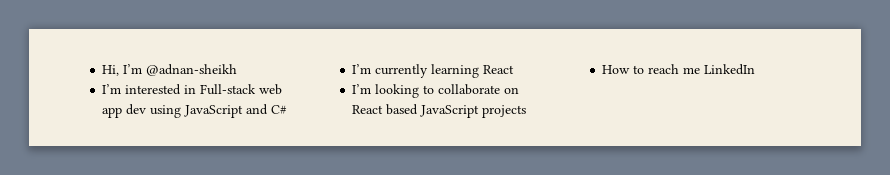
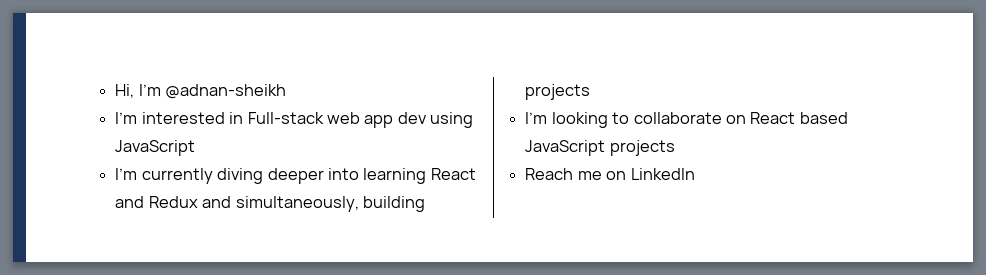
[246,104,288,115] and C# -> (196, 148) none
(429, 71) none -> [217,168,359,184] diving deeper into
(515, 69) none -> [115,196,425,212] [525,84,591,100] and Redux and simultaneously, building projects
[602,64,701,74] How to reach me -> [525,168,627,180] Reach me on

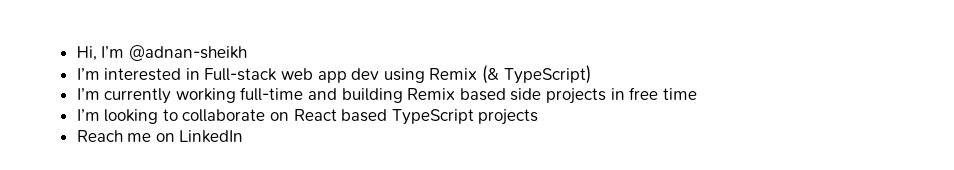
[115,140,196,156] JavaScript -> [429,65,591,84] Remix (& TypeScript)
[217,168,476,184] [115,196,425,212] [525,84,591,100] diving deeper into learning React and Redux and simultaneously, building projects -> [175,87,697,104] working full-time and building Remix based side projects in free time
[525,140,606,156] JavaScript -> [391,109,474,125] TypeScript

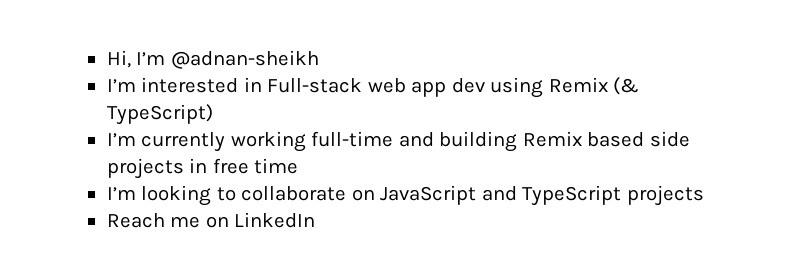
[293,109,388,122] React based -> [380,185,517,205] JavaScript and

